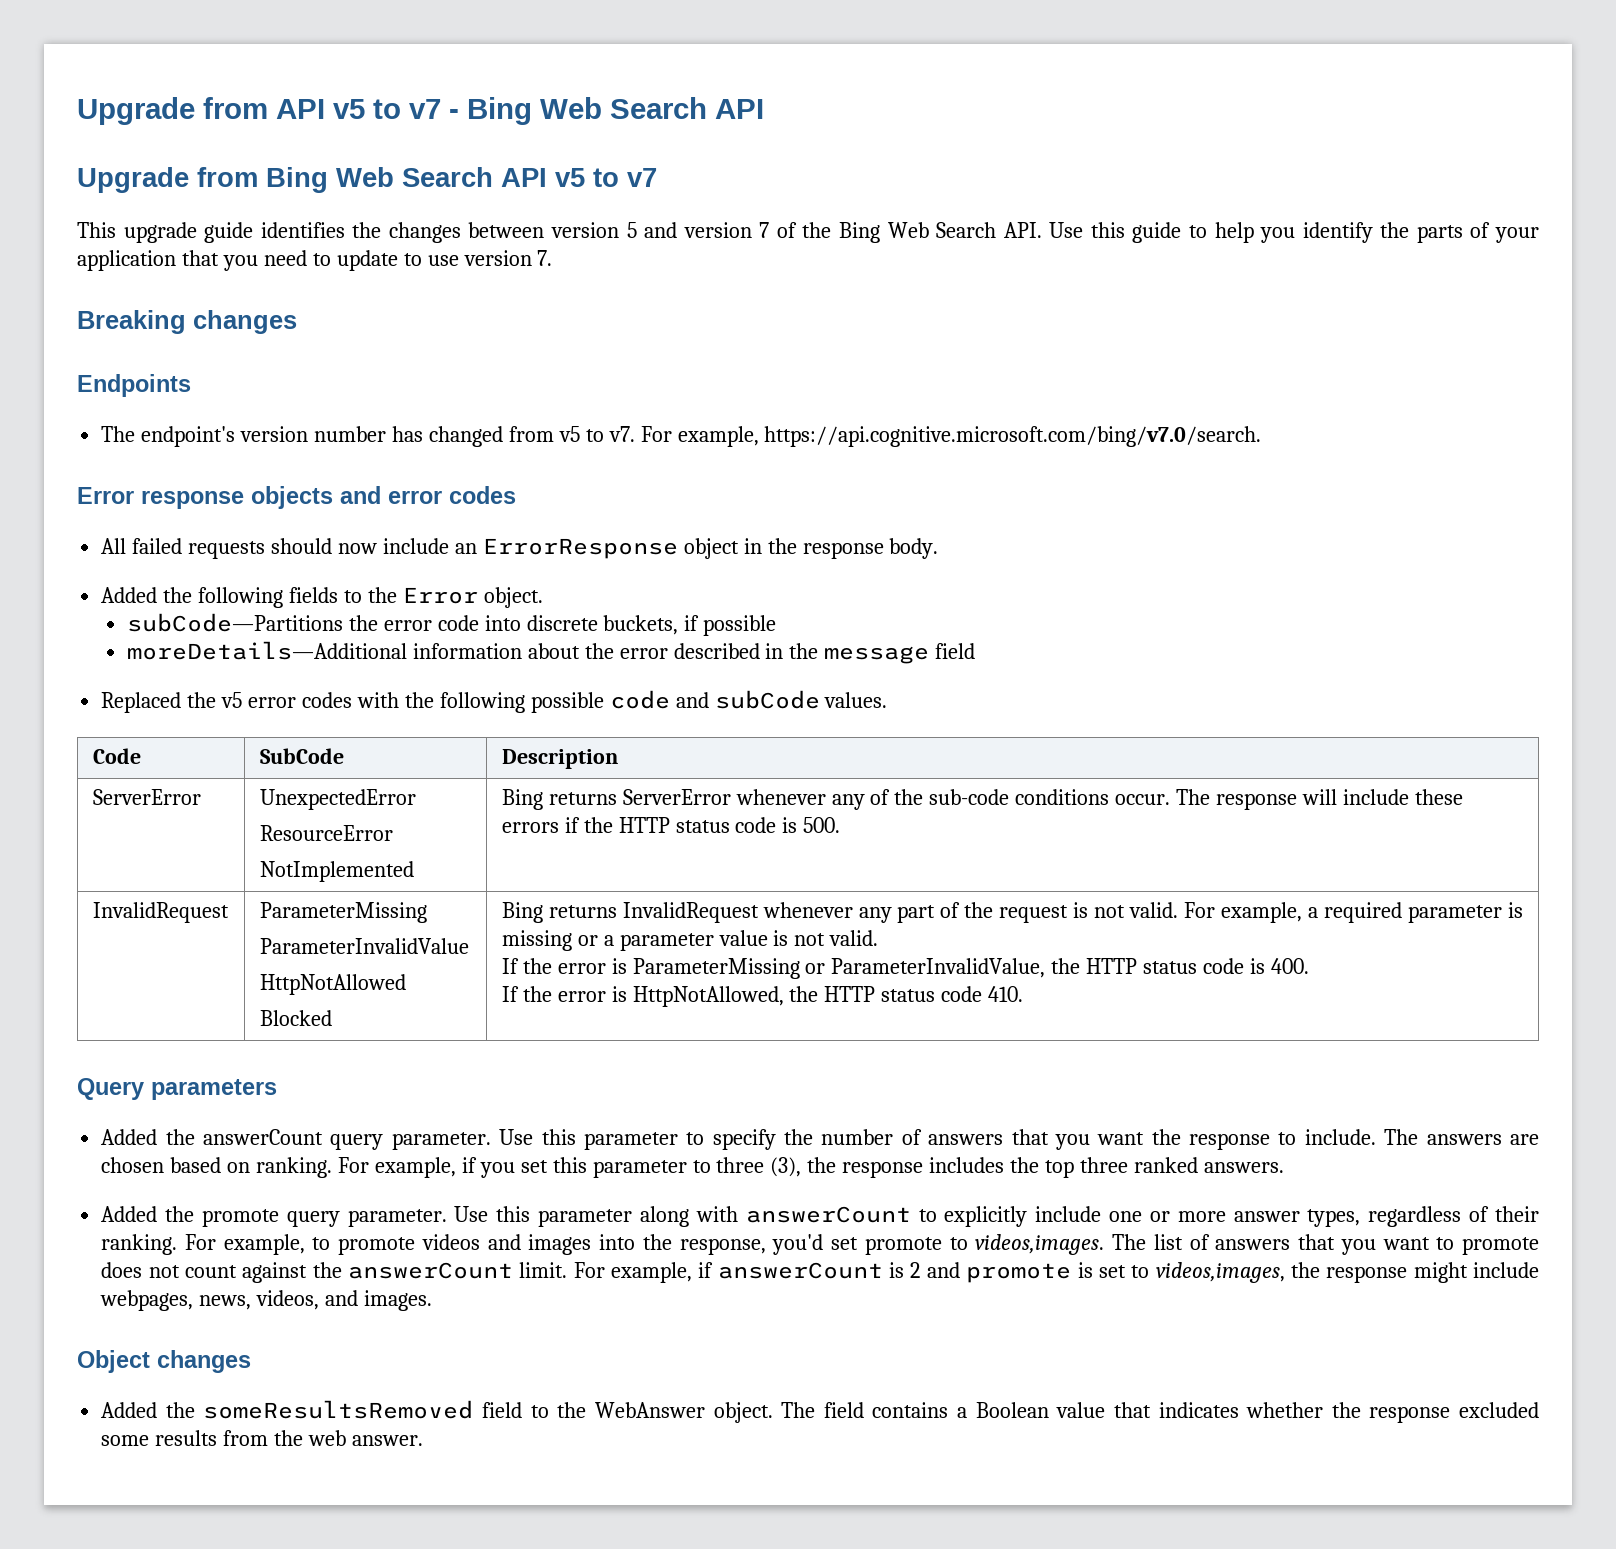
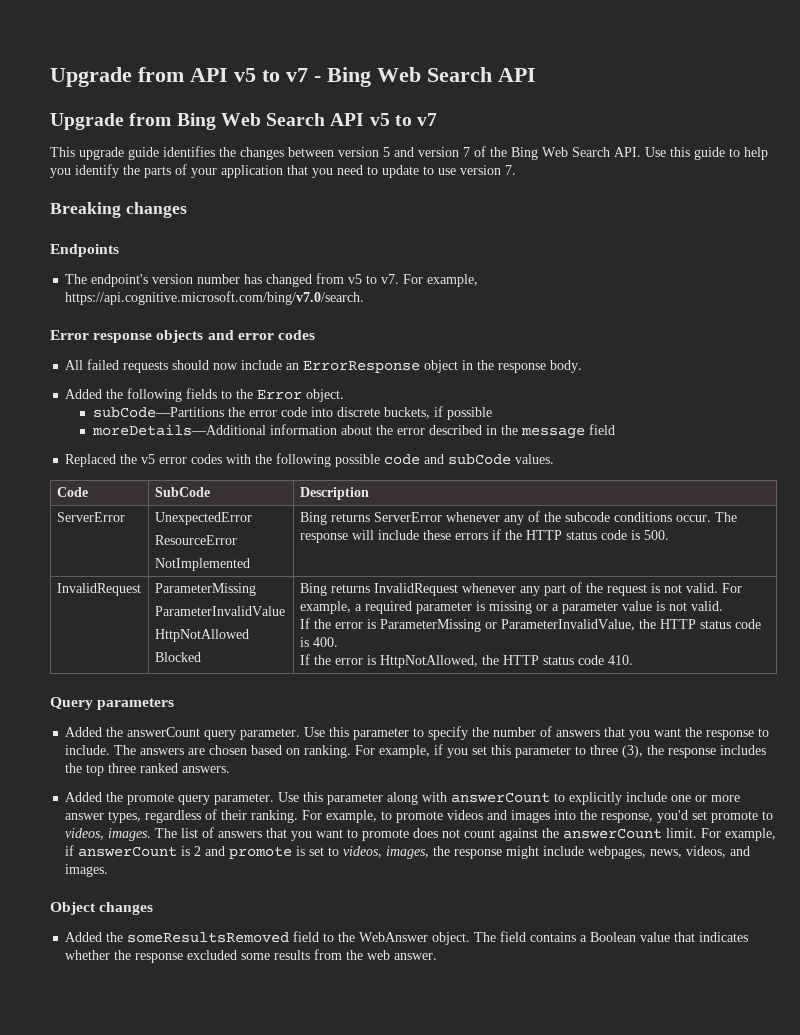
[929,789,1010,805] sub-code -> [564,512,610,522] subcode
[975,1234,1105,1255] videos,images. -> [65,828,152,841] videos, images.
[1155,1262,1285,1283] videos,images, -> [343,846,430,859] videos, images,

